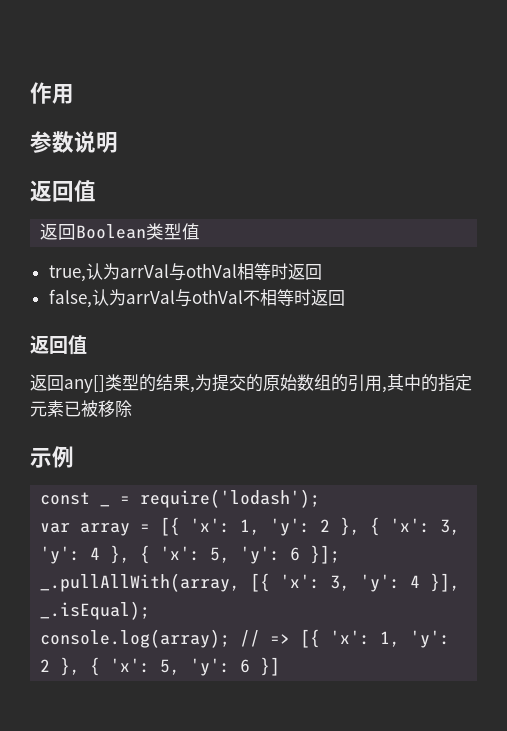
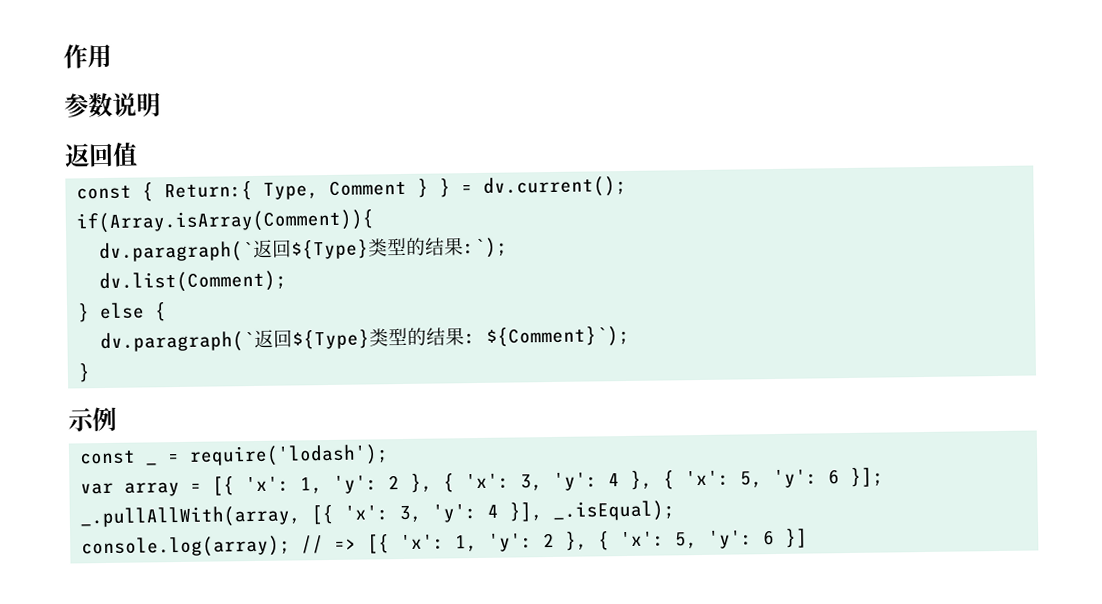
[40,223,201,240] [48,263,322,282] [48,289,345,308] [30,335,87,355] [30,374,472,393] [30,400,132,417] 返回Boolean类型值 // true,认为arrVal与othVal相等时返回 // false,认为arrVal与othVal不相等时返回 // 返回值 // 返回any[]类型的结果,为提交的原始数组的引用,其中的指定元素已被移除 -> [75,175,627,202] [75,209,375,234] [98,237,508,264] [98,270,287,294] [76,302,167,323] [99,325,630,354] [77,363,91,383] const { Return:{ Type, Comment } } = dv.current(); // if(Array.isArray(Comment)){ // dv.paragraph(`返回${Type}类型的结果:`); // dv.list(Comment); // } else { // dv.paragraph(`返回${Type}类型的结果: ${Comment}`); // }

